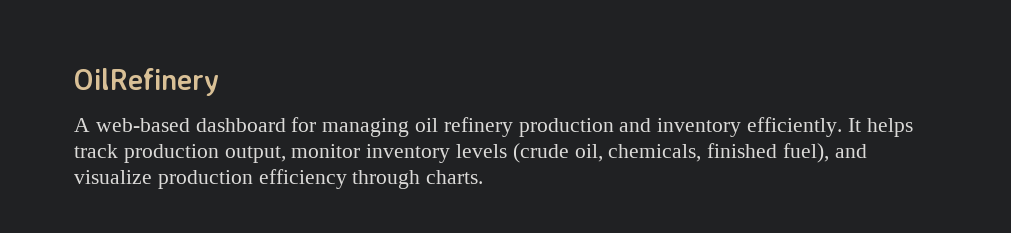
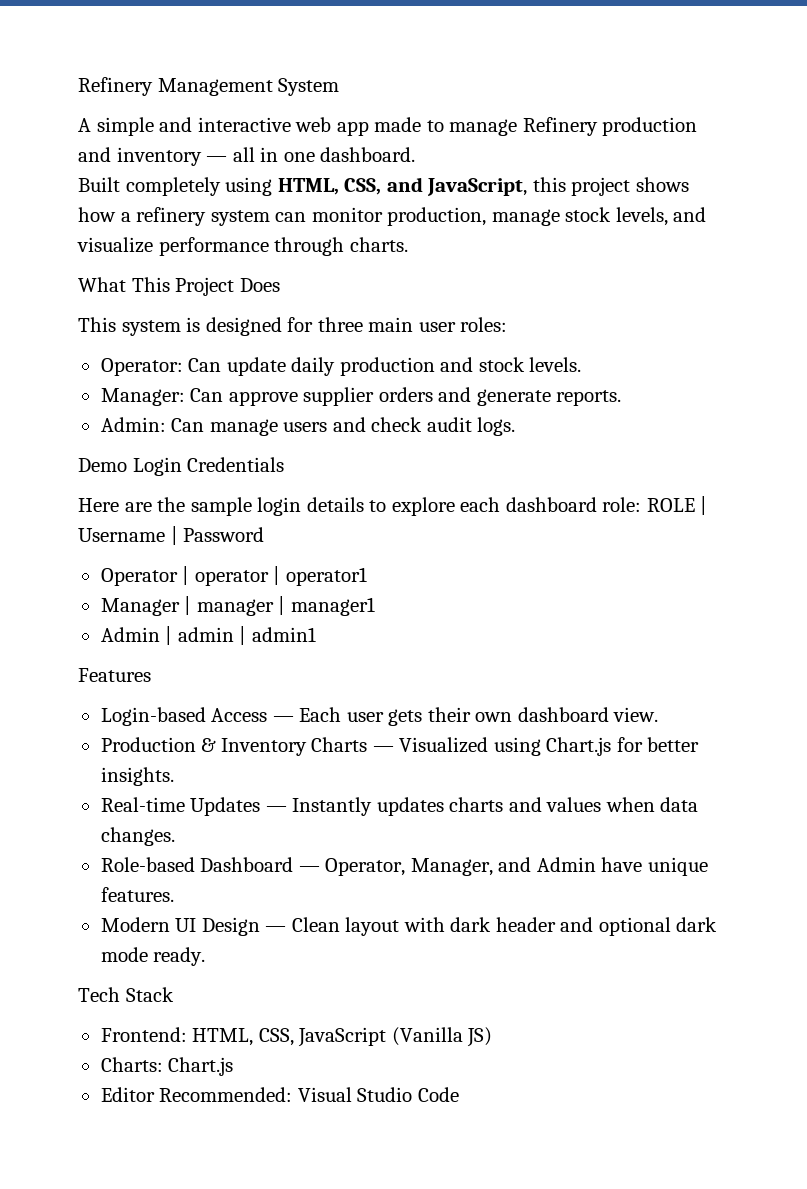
[74,68,219,96] [74,117,913,137] [74,143,867,163] [74,169,484,189] OilRefinery // A web-based dashboard for managing oil refinery production and inventory efficiently. It helps track production output, monitor inventory levels (crude oil, chemicals, finished fuel), and visualize production efficiency through charts. -> [78,77,340,96] [78,117,698,136] [78,147,416,166] [78,177,689,196] [78,207,707,226] [77,237,408,256] [78,277,280,296] [78,317,508,336] [100,357,582,376] [100,387,622,406] [100,417,516,436] [78,457,285,476] [78,496,708,516] [78,526,265,545] [100,566,367,586] [100,596,375,616] [100,626,316,645] [78,668,151,682] [100,707,659,726] [100,737,700,756] [100,767,174,786] [100,797,699,816] [100,827,175,846] [100,857,708,876] [100,887,174,902] [100,917,718,936] [100,947,206,966] [78,987,174,1002] [100,1027,493,1047] [100,1057,234,1076] [100,1087,459,1102] Refinery Management System // A simple and interactive web app made to manage Refinery production and inventory — all in one dashboard. // Built completely using HTML, CSS, and JavaScript, this project shows how a refinery system can monitor production, manage stock levels, and visualize performance through charts. // What This Project Does // This system is designed for three main user roles: // Operator: Can update daily production and stock levels. // Manager: Can approve supplier orders and generate reports. // Admin: Can manage users and check audit logs. // Demo Login Credentials // Here are the sample login details to explore each dashboard role: ROLE | Username | Password // Operator | operator | operator1 // Manager | manager | manager1 // Admin | admin | admin1 // Features // Login-based Access — Each user gets their own dashboard view. // Production & Inventory Charts — Visualized using Chart.js for better insights. // Real-time Updates — Instantly updates charts and values when data changes. // Role-based Dashboard — Operator, Manager, and Admin have unique features. // Modern UI Design — Clean layout with dark header and optional dark mode ready. // Tech Stack // Frontend: HTML, CSS, JavaScript (Vanilla JS) // Charts: Chart.js // Editor Recommended: Visual Studio Code

